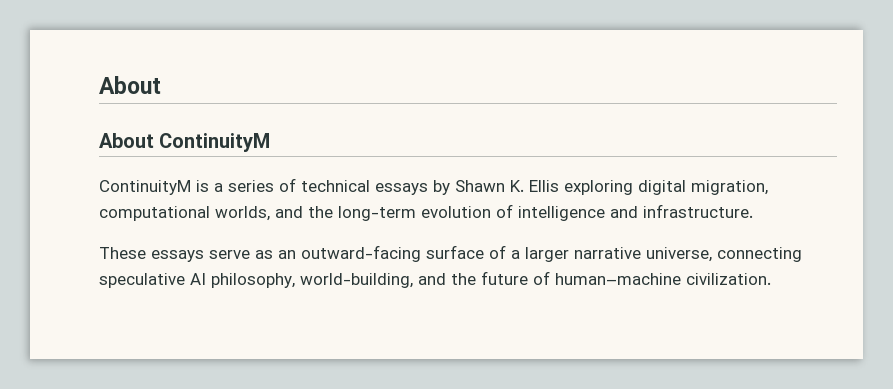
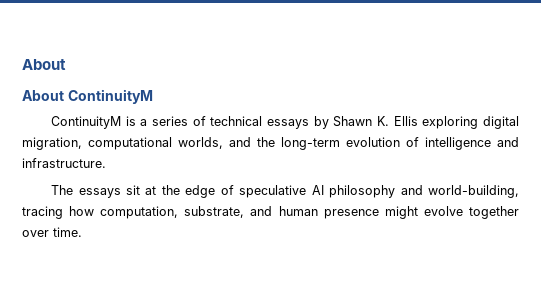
[99,245,802,262] [99,271,771,288] These essays serve as an outward-facing surface of a larger narrative universe, connecting speculative AI philosophy, world-building, and the future of human–machine civilization. -> [51,185,519,198] [22,206,519,219] [22,227,82,237] The essays sit at the edge of speculative AI philosophy and world-building, tracing how computation, substrate, and human presence might evolve together over time.

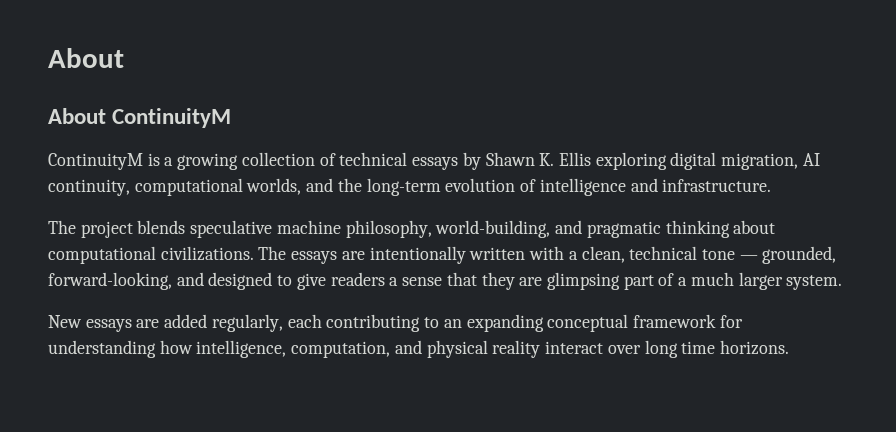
[152,116,189,126] series -> [177,152,315,170] growing collection
(82, 143) none -> [802,153,820,166] [48,179,130,196] AI continuity,
[78,185,519,198] [22,206,519,219] [22,227,82,237] essays sit at the edge of speculative AI philosophy and world-building, tracing how computation, substrate, and human presence might evolve together over time. -> [80,220,776,238] [48,246,837,264] [48,272,843,290] [48,314,743,332] [48,340,789,358] project blends speculative machine philosophy, world-building, and pragmatic thinking about computational civilizations. The essays are intentionally written with a clean, technical tone — grounded, forward-looking, and designed to give readers a sense that they are glimpsing part of a much larger system. // New essays are added regularly, each contributing to an expanding conceptual framework for understanding how intelligence, computation, and physical reality interact over long time horizons.

